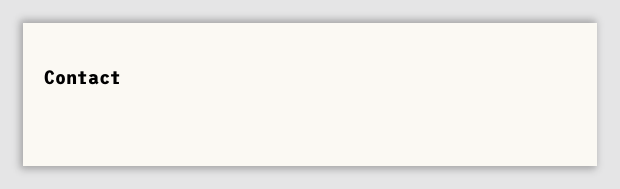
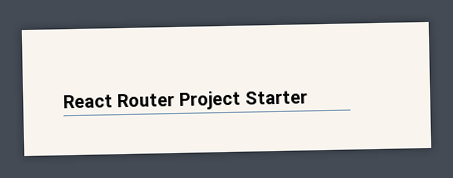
[44,70,121,85] Contact -> [63,90,308,110] React Router Project Starter

